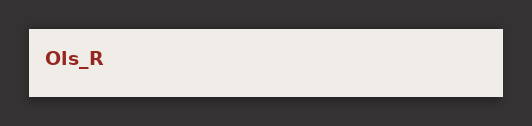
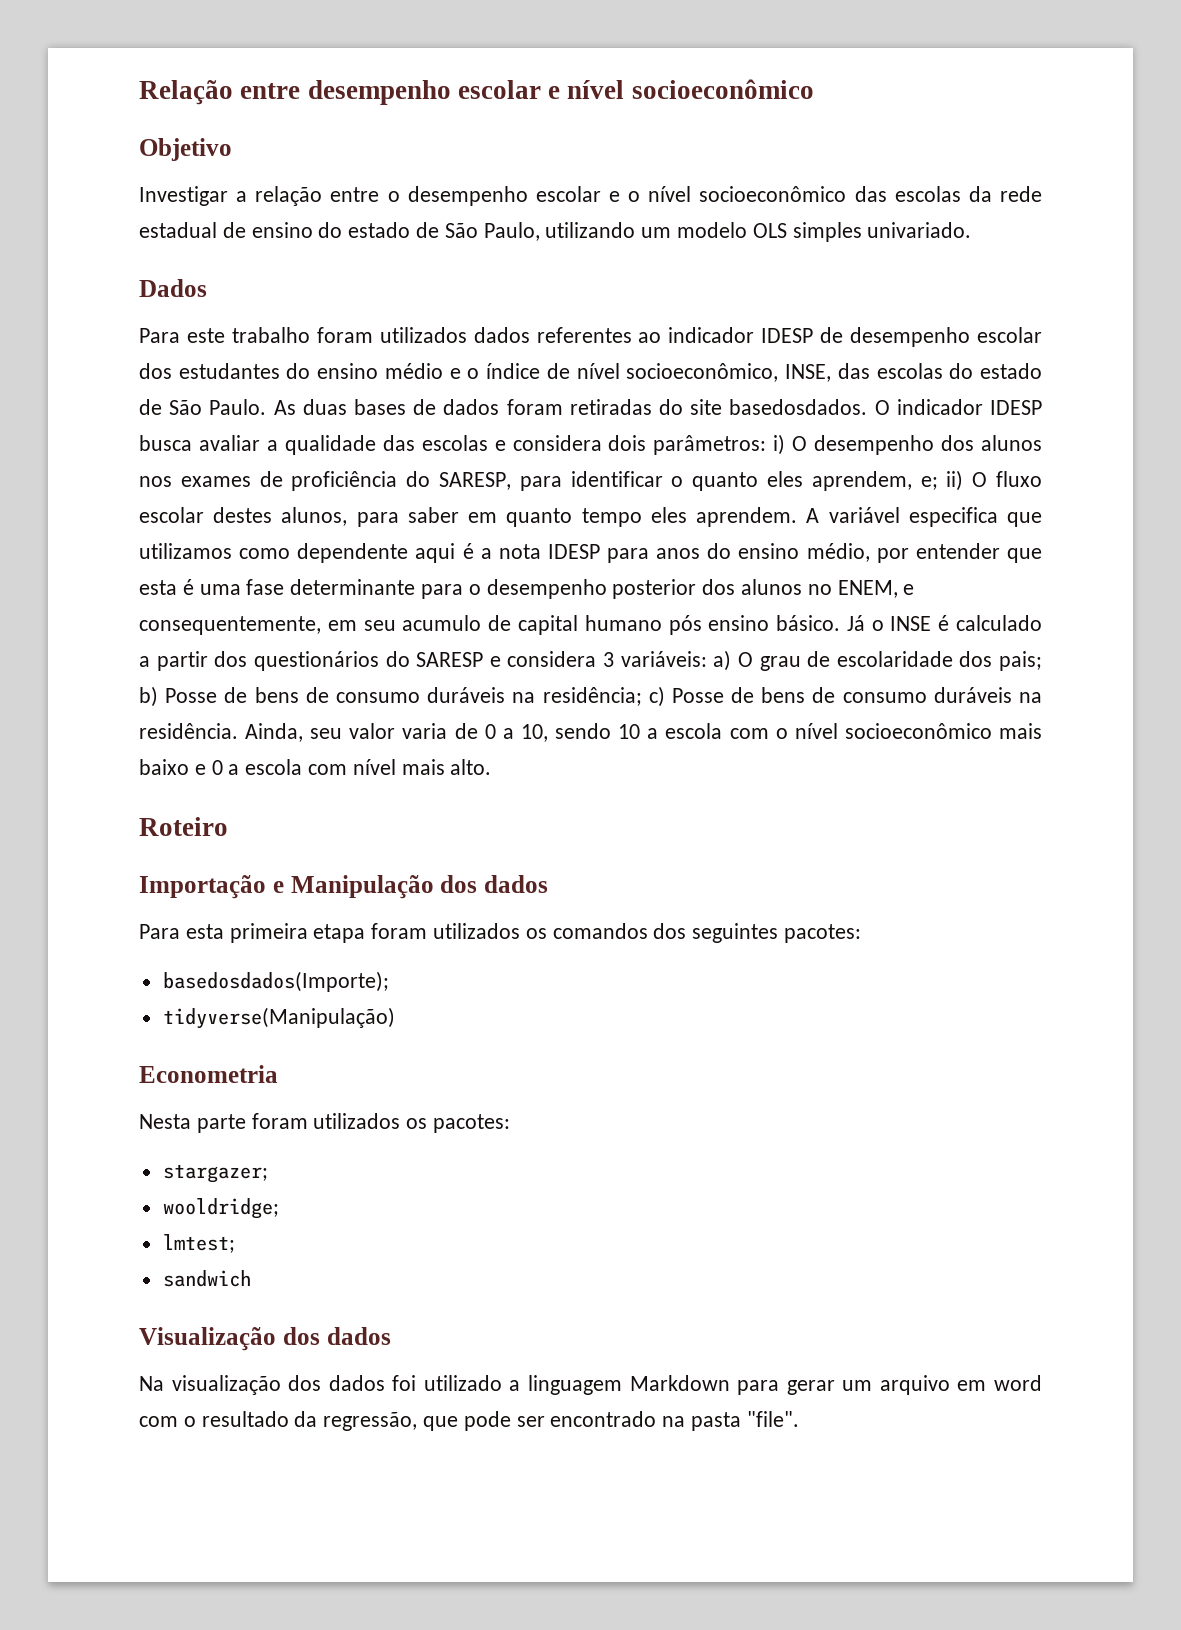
[45,51,104,69] Ols_R -> [139,79,814,105] [139,138,232,161] [139,186,1042,206] [139,222,972,242] [139,279,207,297] [139,327,1042,347] [139,363,1042,382] [139,399,1043,415] [139,434,1042,455] [139,470,1042,491] [139,507,1043,527] [139,543,1042,563] [139,579,915,599] [139,615,1043,635] [139,650,1042,671] [139,686,1042,707] [139,723,1042,742] [139,759,492,775] [139,817,228,836] [139,875,548,899] [139,923,862,943] [162,971,389,992] [162,1007,395,1029] [139,1065,278,1083] [139,1113,511,1133] [162,1164,268,1183] [162,1198,279,1219] [162,1234,235,1253] [162,1270,251,1287] [139,1327,391,1351] [139,1375,1042,1395] [139,1411,799,1431] Relação entre desempenho escolar e nível socioeconômico // Objetivo // Investigar a relação entre o desempenho escolar e o nível socioeconômico das escolas da rede estadual de ensino do estado de São Paulo, utilizando um modelo OLS simples univariado. // Dados // Para este trabalho foram utilizados dados referentes ao indicador IDESP de desempenho escolar dos estudantes do ensino médio e o índice de nível socioeconômico, INSE, das escolas do estado de São Paulo. As duas bases de dados foram retiradas do site basedosdados. O indicador IDESP busca avaliar a qualidade das escolas e considera dois parâmetros: i) O desempenho dos alunos nos exames de proficiência do SARESP, para identificar o quanto eles aprendem, e; ii) O fluxo escolar destes alunos, para saber em quanto tempo eles aprendem. A variável especifica que utilizamos como dependente aqui é a nota IDESP para anos do ensino médio, por entender que esta é uma fase determinante para o desempenho posterior dos alunos no ENEM, e consequentemente, em seu acumulo de capital humano pós ensino básico. Já o INSE é calculado a partir dos questionários do SARESP e considera 3 variáveis: a) O grau de escolaridade dos pais; b) Posse de bens de consumo duráveis na residência; c) Posse de bens de consumo duráveis na residência. Ainda, seu valor varia de 0 a 10, sendo 10 a escola com o nível socioeconômico mais baixo e 0 a escola com nível mais alto. // Roteiro // Importação e Manipulação dos dados // Para esta primeira etapa foram utilizados os comandos dos seguintes pacotes: // basedosdados(Importe); // tidyverse(Manipulação) // Econometria // Nesta parte foram utilizados os pacotes: // stargazer; // wooldridge; // lmtest; // sandwich // Visualização dos dados // Na visualização dos dados foi utilizado a linguagem Markdown para gerar um arquivo em word com o resultado da regressão, que pode ser encontrado na pasta "file".

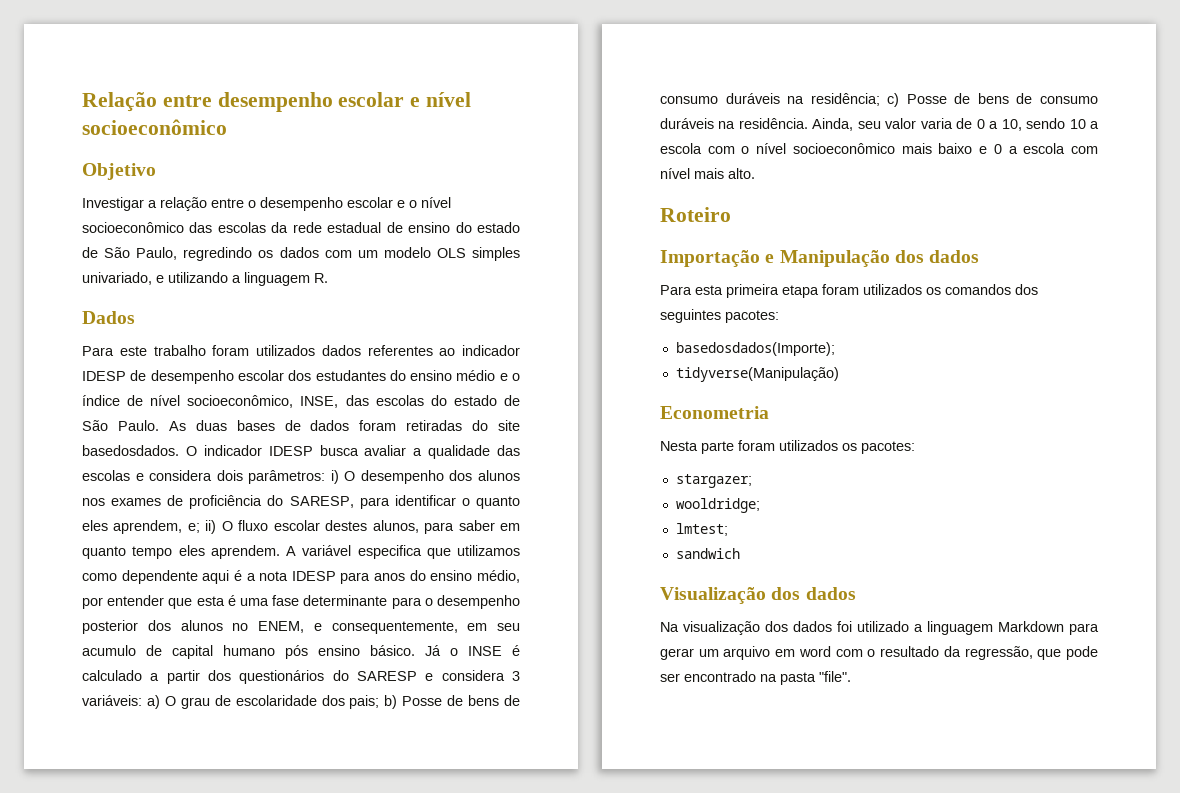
[545,222,972,242] utilizando um modelo OLS simples univariado. -> [183,247,521,261] [82,272,328,286] regredindo os dados com um modelo OLS simples univariado, e utilizando a linguagem R.

